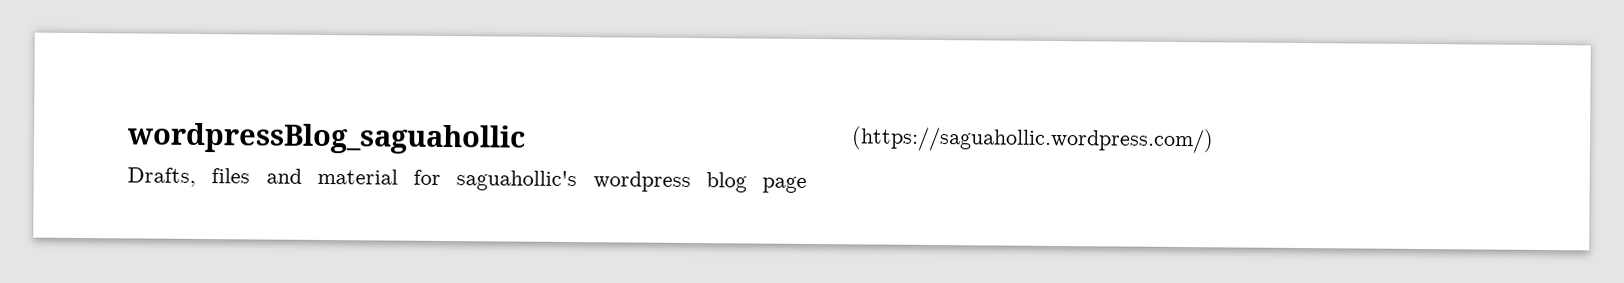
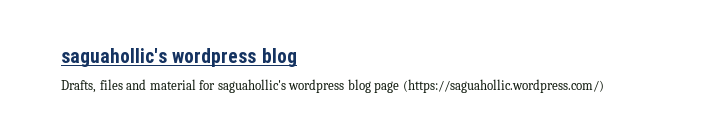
[126,122,526,155] wordpressBlog_saguahollic -> [61,48,297,67] saguahollic's wordpress blog

